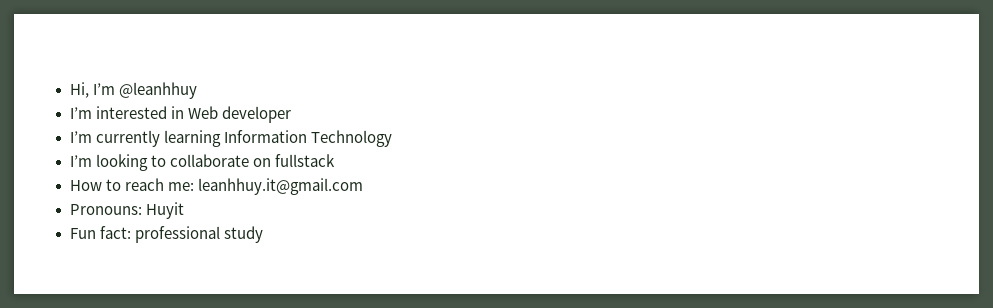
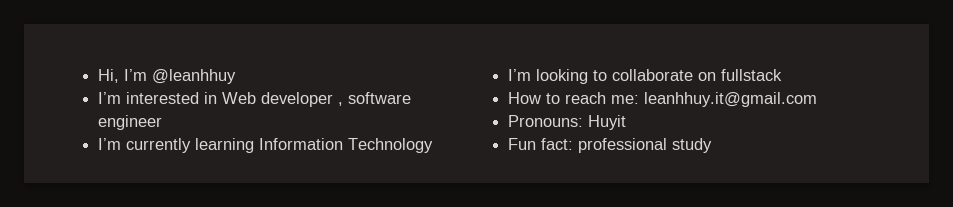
(291, 114) none -> [338,92,412,106] [98,115,163,130] , software engineer

